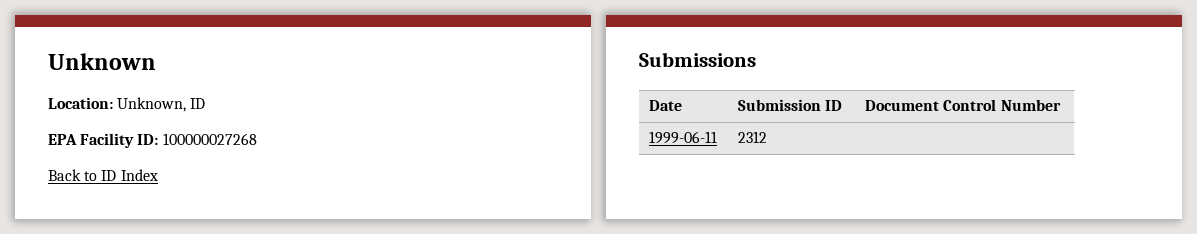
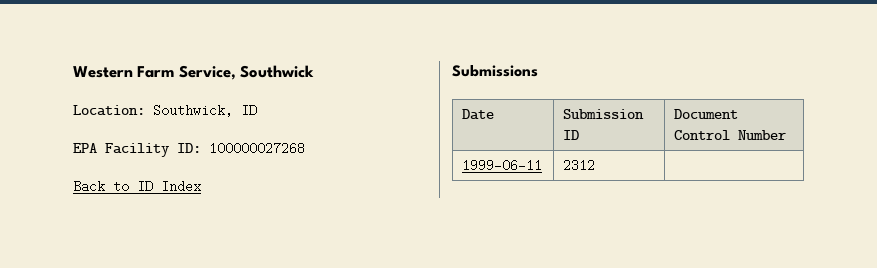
[48,53,156,70] Unknown -> [73,65,315,80] Western Farm Service, Southwick
[117,97,187,112] Unknown, -> [153,104,233,117] Southwick,

